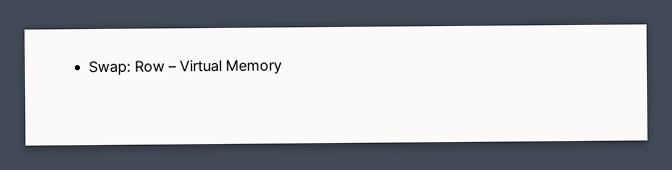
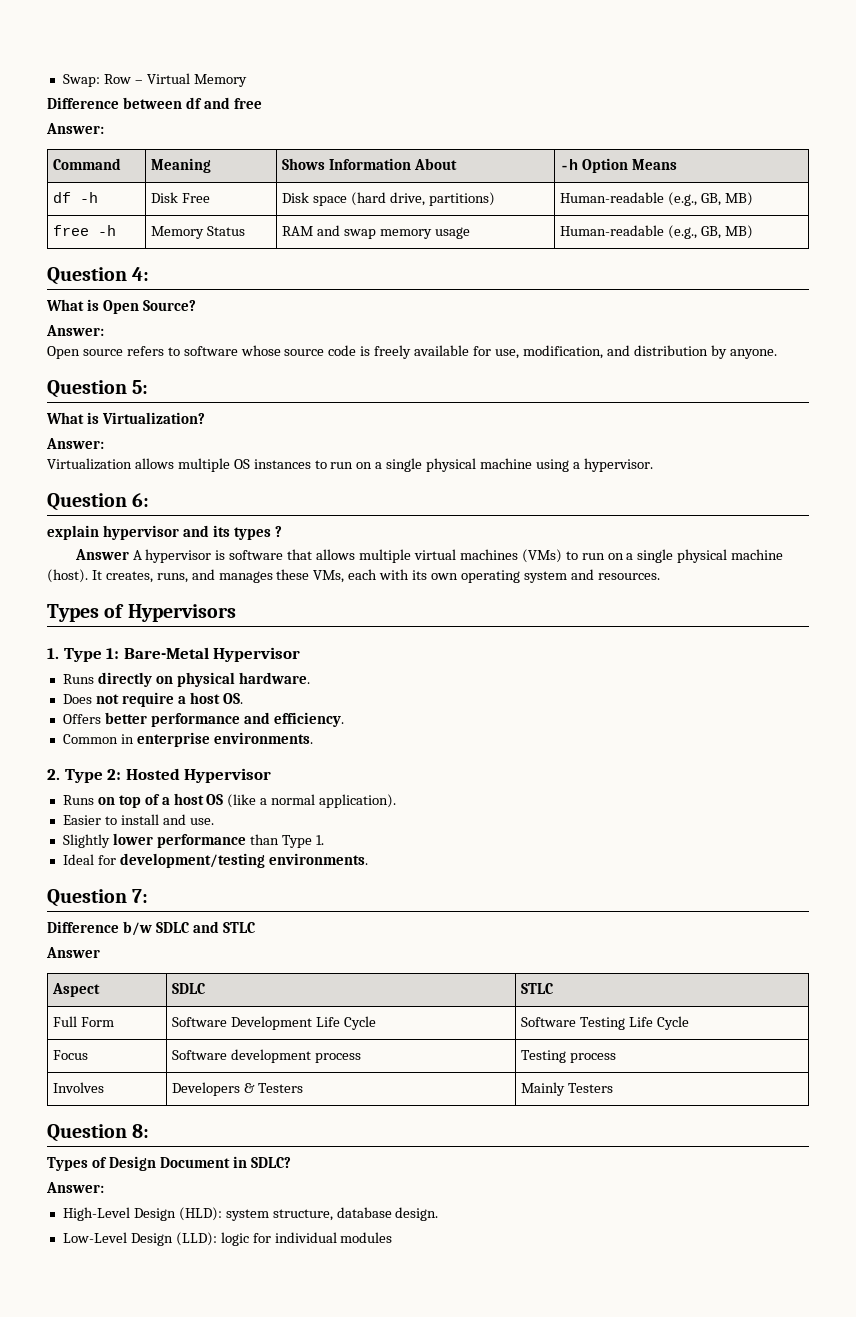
(282, 66) none -> [47,97,262,109] [46,123,104,134] [53,158,122,170] [151,158,212,173] [282,158,458,170] [560,158,678,173] [53,192,99,203] [151,192,211,203] [282,192,496,206] [560,192,754,206] [53,225,117,236] [151,226,246,239] [282,225,471,239] [560,225,754,239] [47,267,150,285] [46,299,196,314] [46,325,104,336] [47,345,777,359] [47,380,149,398] [46,412,205,424] [46,438,104,449] [47,458,653,472] [47,493,150,511] [47,525,282,540] [74,549,784,563] [47,569,660,583] [47,604,236,622] [47,647,301,662] [62,672,310,687] [62,692,243,707] [62,712,344,727] [62,732,313,747] [47,768,272,783] [62,793,397,808] [62,814,214,825] [62,833,324,848] [62,853,368,868] [47,889,149,907] [47,921,255,936] [46,947,100,958] [52,983,101,997] [172,983,206,994] [521,983,554,994] [53,1016,115,1027] [172,1016,377,1030] [521,1016,690,1030] [53,1050,89,1060] [172,1049,362,1063] [521,1050,617,1063] [53,1082,105,1093] [172,1082,304,1096] [521,1082,614,1096] [47,1124,150,1142] [47,1156,291,1171] [46,1182,104,1193] [62,1207,439,1221] [62,1232,393,1246] // Difference between df and free // Answer: // Command | Meaning | Shows Information About | -h Option Means // df -h | Disk Free | Disk space (hard drive, partitions) | Human-readable (e.g., GB, MB) // free -h | Memory Status | RAM and swap memory usage | Human-readable (e.g., GB, MB) // Question 4: // What is Open Source? // Answer: // Open source refers to software whose source code is freely available for use, modification, and distribution by anyone. // Question 5: // What is Virtualization? // Answer: // Virtualization allows multiple OS instances to run on a single physical machine using a hypervisor. // Question 6: // explain hypervisor and its types ? // Answer A hypervisor is software that allows multiple virtual machines (VMs) to run on a single physical machine (host). It creates, runs, and manages these VMs, each with its own operating system and resources. // Types of Hypervisors // 1. Type 1: Bare-Metal Hypervisor // Runs directly on physical hardware. // Does not require a host OS. // Offers better performance and efficiency. // Common in enterprise environments. // 2. Type 2: Hosted Hypervisor // Runs on top of a host OS (like a normal application). // Easier to install and use. // Slightly lower performance than Type 1. // Ideal for development/testing environments. // Question 7: // Difference b/w SDLC and STLC // Answer // Aspect | SDLC | STLC // Full Form | Software Development Life Cycle | Software Testing Life Cycle // Focus | Software development process | Testing process // Involves | Developers & Testers | Mainly Testers // Question 8: // Types of Design Document in SDLC? // Answer: // High-Level Design (HLD): system structure, database design. // Low-Level Design (LLD): logic for individual modules

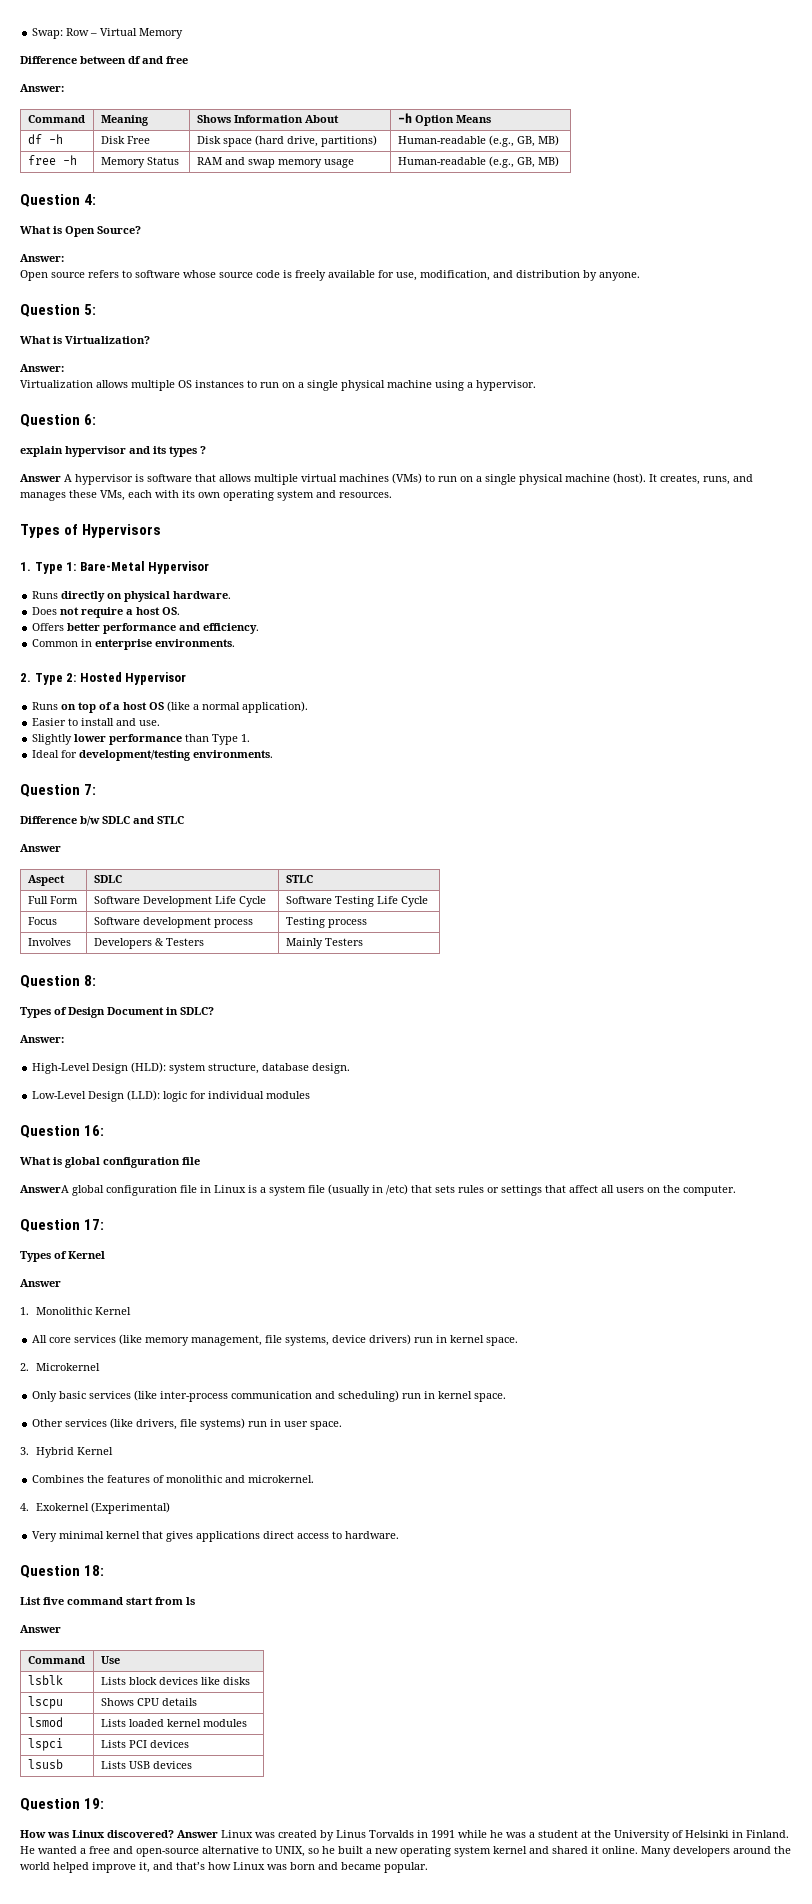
(393, 1237) none -> [20,1125,105,1138] [20,1157,200,1168] [20,1184,736,1196] [20,1219,105,1232] [20,1251,105,1262] [20,1279,61,1287] [20,1307,131,1315] [32,1334,519,1346] [20,1363,100,1371] [32,1390,507,1402] [32,1418,343,1430] [20,1447,113,1458] [32,1475,315,1483] [20,1502,170,1514] [32,1531,400,1542] [20,1565,105,1578] [20,1597,195,1605] [20,1625,61,1633] [27,1656,85,1664] [100,1656,120,1664] [27,1675,63,1685] [100,1677,250,1685] [27,1696,63,1709] [100,1698,197,1706] [27,1717,63,1727] [100,1719,247,1727] [27,1738,63,1751] [100,1740,189,1748] [27,1759,63,1769] [100,1761,192,1769] [20,1798,105,1811] [20,1830,789,1841] [20,1846,791,1857] [20,1862,428,1873] // Question 16: // What is global configuration file // AnswerA global configuration file in Linux is a system file (usually in /etc) that sets rules or settings that affect all users on the computer. // Question 17: // Types of Kernel // Answer // 1. Monolithic Kernel // All core services (like memory management, file systems, device drivers) run in kernel space. // 2. Microkernel // Only basic services (like inter-process communication and scheduling) run in kernel space. // Other services (like drivers, file systems) run in user space. // 3. Hybrid Kernel // Combines the features of monolithic and microkernel. // 4. Exokernel (Experimental) // Very minimal kernel that gives applications direct access to hardware. // Question 18: // List five command start from ls // Answer // Command | Use // lsblk | Lists block devices like disks // lscpu | Shows CPU details // lsmod | Lists loaded kernel modules // lspci | Lists PCI devices // lsusb | Lists USB devices // Question 19: // How was Linux discovered? Answer Linux was created by Linus Torvalds in 1991 while he was a student at the University of Helsinki in Finland. He wanted a free and open-source alternative to UNIX, so he built a new operating system kernel and shared it online. Many developers around the world helped improve it, and that’s how Linux was born and became popular.

